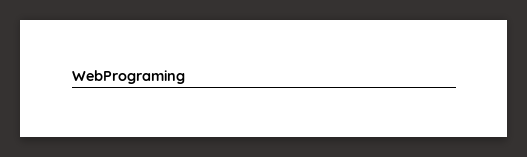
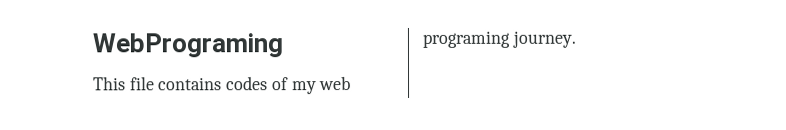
(185, 77) none -> [93,76,352,95] [422,30,576,48] // This file contains codes of my web programing journey.

